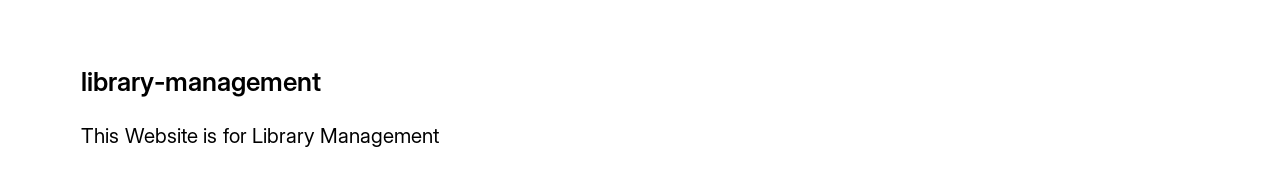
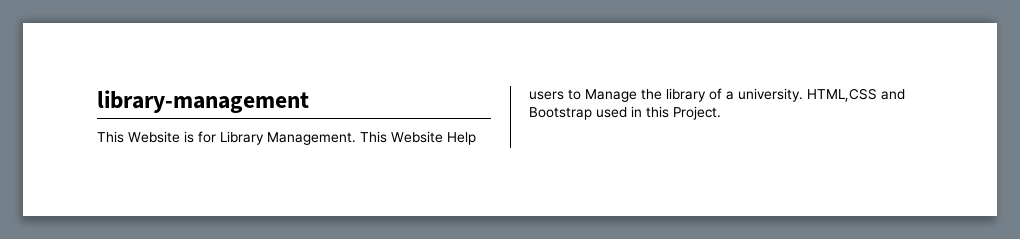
[319,128,439,147] Management -> [267,131,476,145] [529,88,905,102] [529,106,721,120] Management. This Website Help users to Manage the library of a university. HTML,CSS and Bootstrap used in this Project.

